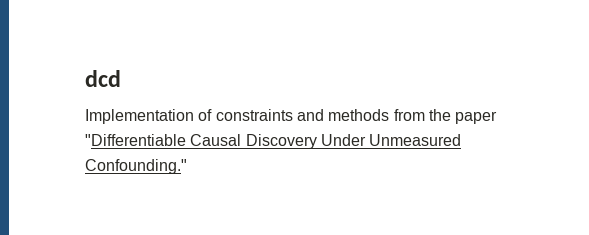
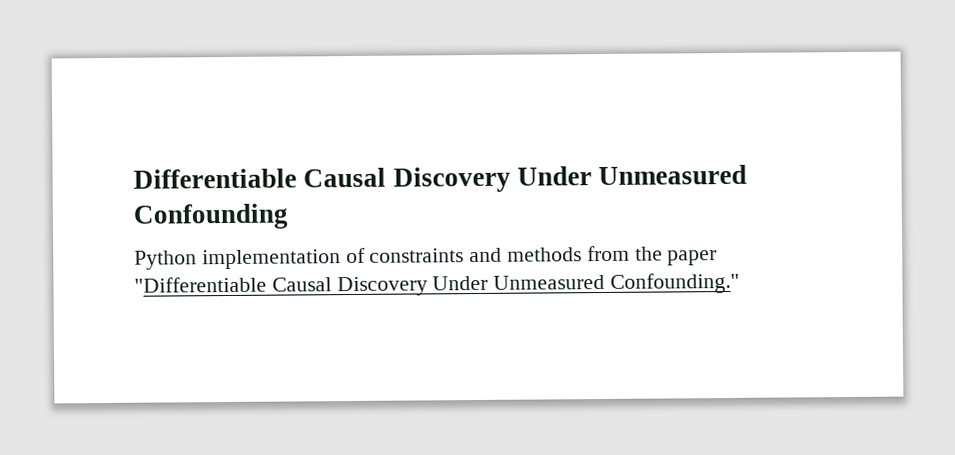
[85,70,121,87] [85,109,194,124] dcd // Implementation -> [133,164,748,193] [133,203,289,230] [134,249,341,270] Differentiable Causal Discovery Under Unmeasured Confounding // Python implementation

